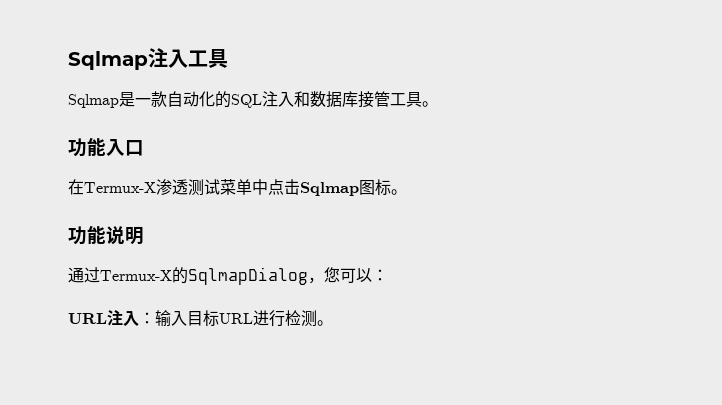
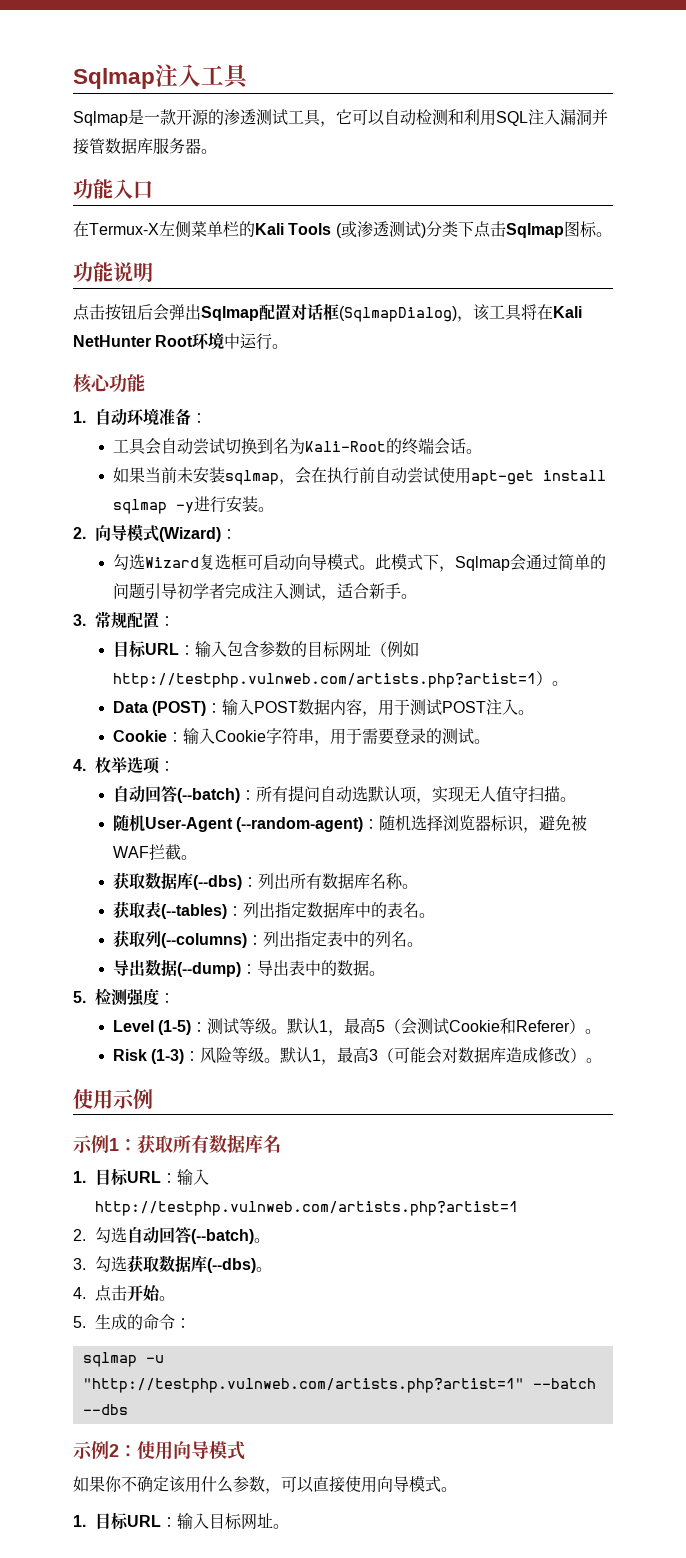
[167,91,438,108] [68,138,144,157] [68,179,268,196] 自动化的SQL注入和数据库接管工具。 // 功能入口 // 在Termux-X渗透测试菜单中 -> [176,109,608,127] [73,138,217,155] [73,179,153,199] [73,221,474,238] 开源的渗透测试工具，它可以自动检测和利用SQL注入漏洞并接管数据库服务器。 // 功能入口 // 在Termux-X左侧菜单栏的Kali Tools (或渗透测试)分类下
[68,267,388,285] [68,310,317,327] 通过Termux-X的SqlmapDialog，您可以： // URL注入：输入目标URL进行检测 -> [73,304,582,322] [73,332,289,350] [73,374,145,393] [73,408,208,426] [112,438,482,455] [112,467,606,485] [112,496,274,514] [73,524,238,542] [112,553,606,572] [112,583,417,601] [73,611,176,629] [112,640,419,658] [112,671,568,688] [112,699,535,717] [112,728,490,746] [73,757,176,774] [112,785,576,804] [112,814,588,833] [112,844,197,860] [112,872,418,890] [112,901,435,919] [112,930,423,948] [112,959,385,977] [73,988,176,1006] [112,1017,602,1036] [112,1046,603,1065] [73,1088,153,1109] [73,1134,281,1153] [73,1168,210,1185] [95,1201,519,1216] [73,1226,271,1244] [73,1255,273,1273] [73,1285,176,1302] [73,1314,192,1330] [82,1352,164,1367] [82,1378,596,1393] [82,1404,128,1415] [73,1441,245,1460] [73,1475,457,1494] [73,1512,274,1530] 点击按钮后会弹出Sqlmap配置对话框(SqlmapDialog)，该工具将在Kali NetHunter Root环境中运行。 // 核心功能 // 1.自动环境准备： // 工具会自动尝试切换到名为Kali-Root的终端会话。 // 如果当前未安装sqlmap，会在执行前自动尝试使用apt-get install sqlmap -y进行安装。 // 2.向导模式(Wizard)： // 勾选Wizard复选框可启动向导模式。此模式下，Sqlmap会通过简单的问题引导初学者完成注入测试，适合新手。 // 3.常规配置： // 目标URL：输入包含参数的目标网址（例如http://testphp.vulnweb.com/artists.php?artist=1）。 // Data (POST)：输入POST数据内容，用于测试POST注入。 // Cookie：输入Cookie字符串，用于需要登录的测试。 // 4.枚举选项： // 自动回答(--batch)：所有提问自动选默认项，实现无人值守扫描。 // 随机User-Agent (--random-agent)：随机选择浏览器标识，避免被WAF拦截。 // 获取数据库(--dbs)：列出所有数据库名称。 // 获取表(--tables)：列出指定数据库中的表名。 // 获取列(--columns)：列出指定表中的列名。 // 导出数据(--dump)：导出表中的数据。 // 5.检测强度： // Level (1-5)：测试等级。默认1，最高5（会测试Cookie和Referer）。 // Risk (1-3)：风险等级。默认1，最高3（可能会对数据库造成修改）。 // 使用示例 // 示例1：获取所有数据库名 // 1.目标URL：输入http://testphp.vulnweb.com/artists.php?artist=1 // 2.勾选自动回答(--batch)。 // 3.勾选获取数据库(--dbs)。 // 4.点击开始。 // 5.生成的命令： // sqlmap -u "http://testphp.vulnweb.com/artists.php?artist=1" --batch --dbs // 示例2：使用向导模式 // 如果你不确定该用什么参数，可以直接使用向导模式。 // 1.目标URL：输入目标网址

